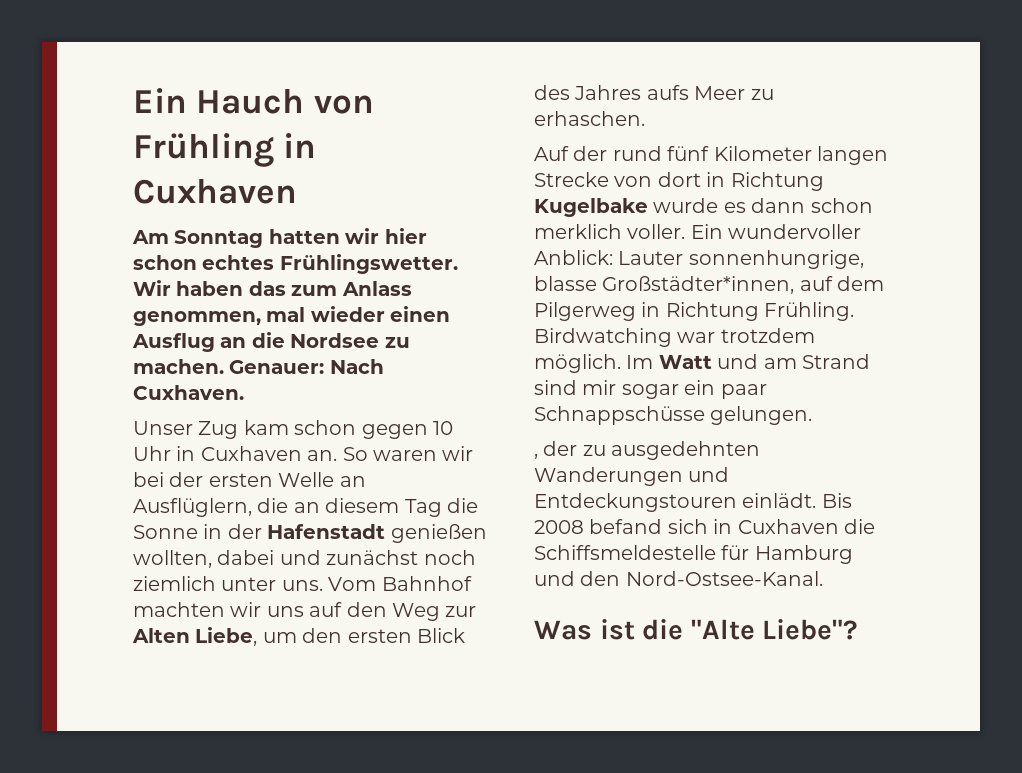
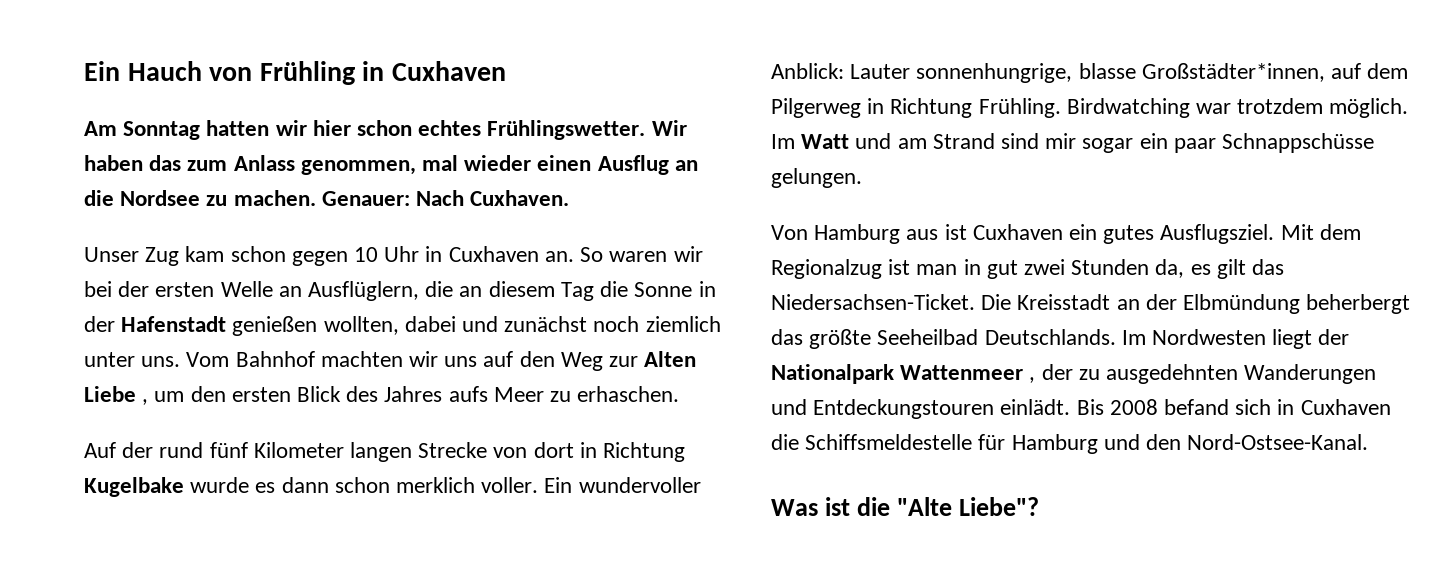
[195,627,258,646] Liebe, -> [84,386,149,405] Liebe ,
(813, 415) none -> [771,224,1361,244] [771,259,1285,279] [771,294,1411,314] [771,329,1350,349] [771,364,1024,384] Von Hamburg aus ist Cuxhaven ein gutes Ausflugsziel. Mit dem Regionalzug ist man in gut zwei Stunden da, es gilt das Niedersachsen-Ticket. Die Kreisstadt an der Elbmündung beherbergt das größte Seeheilbad Deutschlands. Im Nordwesten liegt der Nationalpark Wattenmeer

